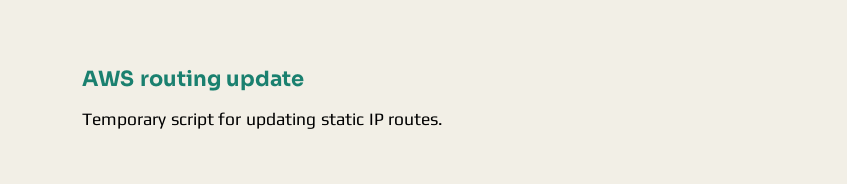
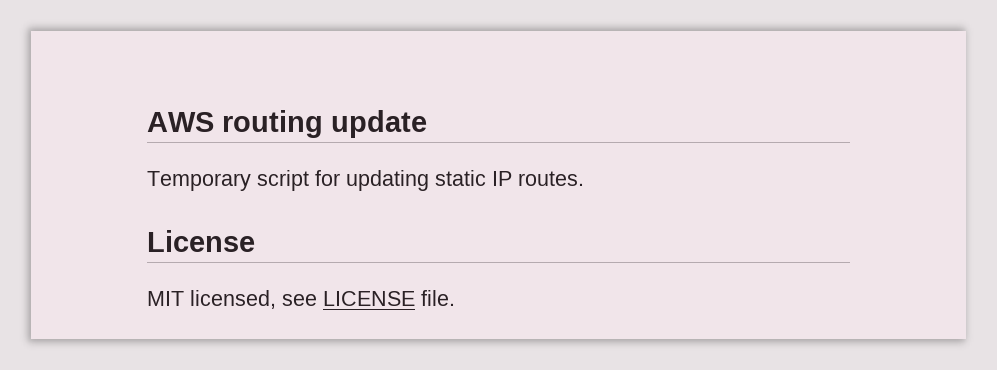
(443, 119) none -> [147,230,255,252] [147,290,455,309] // License // MIT licensed, see LICENSE file.

